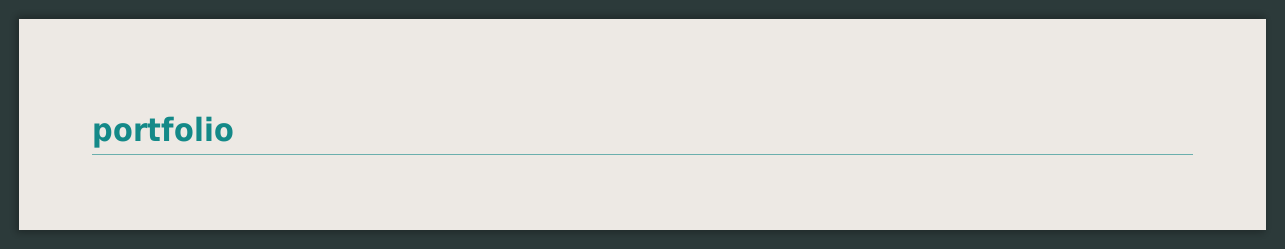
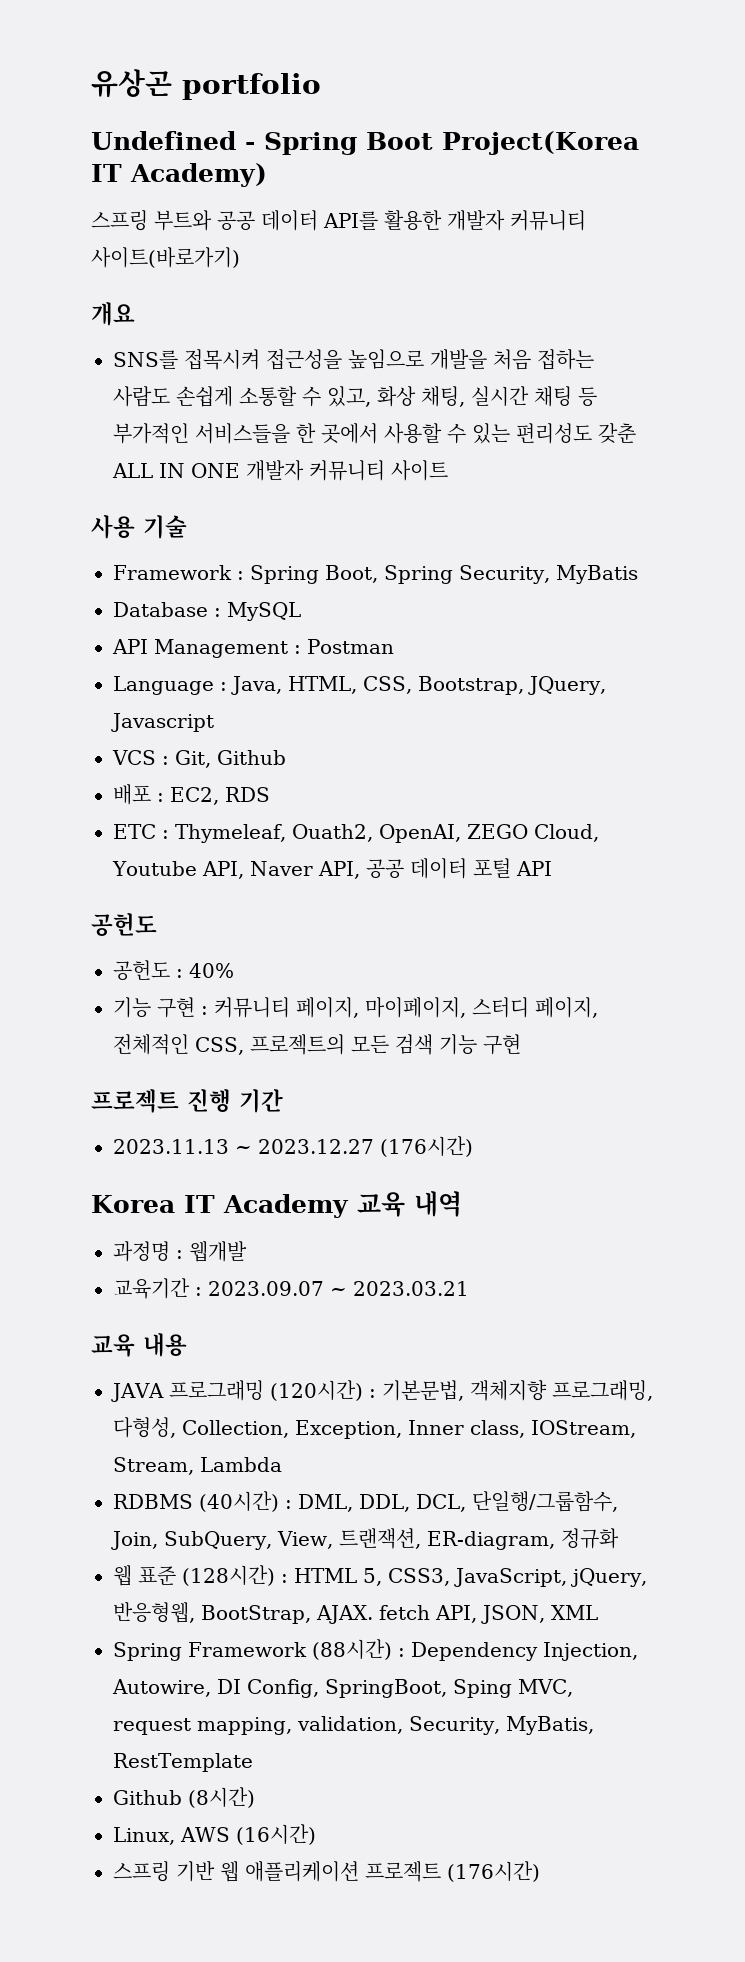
(92, 132) none -> [91,69,172,97] 유상곤
(234, 132) none -> [91,131,639,155] [91,163,267,187] [91,210,586,231] [91,247,240,268] [91,302,135,326] [113,349,594,370] [113,386,597,407] [113,423,636,444] [112,460,448,481] [91,515,187,539] [113,565,638,584] [113,602,301,621] [112,639,394,658] [113,676,606,695] [111,713,214,732] [112,750,286,768] [113,784,270,805] [113,824,599,843] [112,858,552,879] [91,913,157,936] [113,960,234,981] [113,997,598,1018] [113,1034,521,1055] [91,1089,283,1113] [113,1136,473,1157] [91,1191,462,1218] [113,1241,247,1262] [113,1278,469,1299] [91,1333,187,1357] [111,1380,653,1402] [113,1417,636,1439] [113,1457,282,1475] [113,1491,618,1512] [111,1528,619,1550] [113,1565,647,1587] [113,1602,598,1624] [113,1639,638,1661] [112,1679,573,1698] [113,1716,594,1735] [113,1753,253,1772] [113,1787,255,1808] [113,1824,316,1845] [113,1861,540,1882] // Undefined - Spring Boot Project(Korea IT Academy) // 스프링 부트와 공공 데이터 API를 활용한 개발자 커뮤니티 사이트(바로가기) // 개요 // SNS를 접목시켜 접근성을 높임으로 개발을 처음 접하는 사람도 손쉽게 소통할 수 있고, 화상 채팅, 실시간 채팅 등 부가적인 서비스들을 한 곳에서 사용할 수 있는 편리성도 갖춘 ALL IN ONE 개발자 커뮤니티 사이트 // 사용 기술 // Framework : Spring Boot, Spring Security, MyBatis // Database : MySQL // API Management : Postman // Language : Java, HTML, CSS, Bootstrap, JQuery, Javascript // VCS : Git, Github // 배포 : EC2, RDS // ETC : Thymeleaf, Ouath2, OpenAI, ZEGO Cloud, Youtube API, Naver API, 공공 데이터 포털 API // 공헌도 // 공헌도 : 40% // 기능 구현 : 커뮤니티 페이지, 마이페이지, 스터디 페이지, 전체적인 CSS, 프로젝트의 모든 검색 기능 구현 // 프로젝트 진행 기간 // 2023.11.13 ~ 2023.12.27 (176시간) // Korea IT Academy 교육 내역 // 과정명 : 웹개발 // 교육기간 : 2023.09.07 ~ 2023.03.21 // 교육 내용 // JAVA 프로그래밍 (120시간) : 기본문법, 객체지향 프로그래밍, 다형성, Collection, Exception, Inner class, IOStream, Stream, Lambda // RDBMS (40시간) : DML, DDL, DCL, 단일행/그룹함수, Join, SubQuery, View, 트랜잭션, ER-diagram, 정규화 // 웹 표준 (128시간) : HTML 5, CSS3, JavaScript, jQuery, 반응형웹, BootStrap, AJAX. fetch API, JSON, XML // Spring Framework (88시간) : Dependency Injection, Autowire, DI Config, SpringBoot, Sping MVC, request mapping, validation, Security, MyBatis, RestTemplate // Github (8시간) // Linux, AWS (16시간) // 스프링 기반 웹 애플리케이션 프로젝트 (176시간)

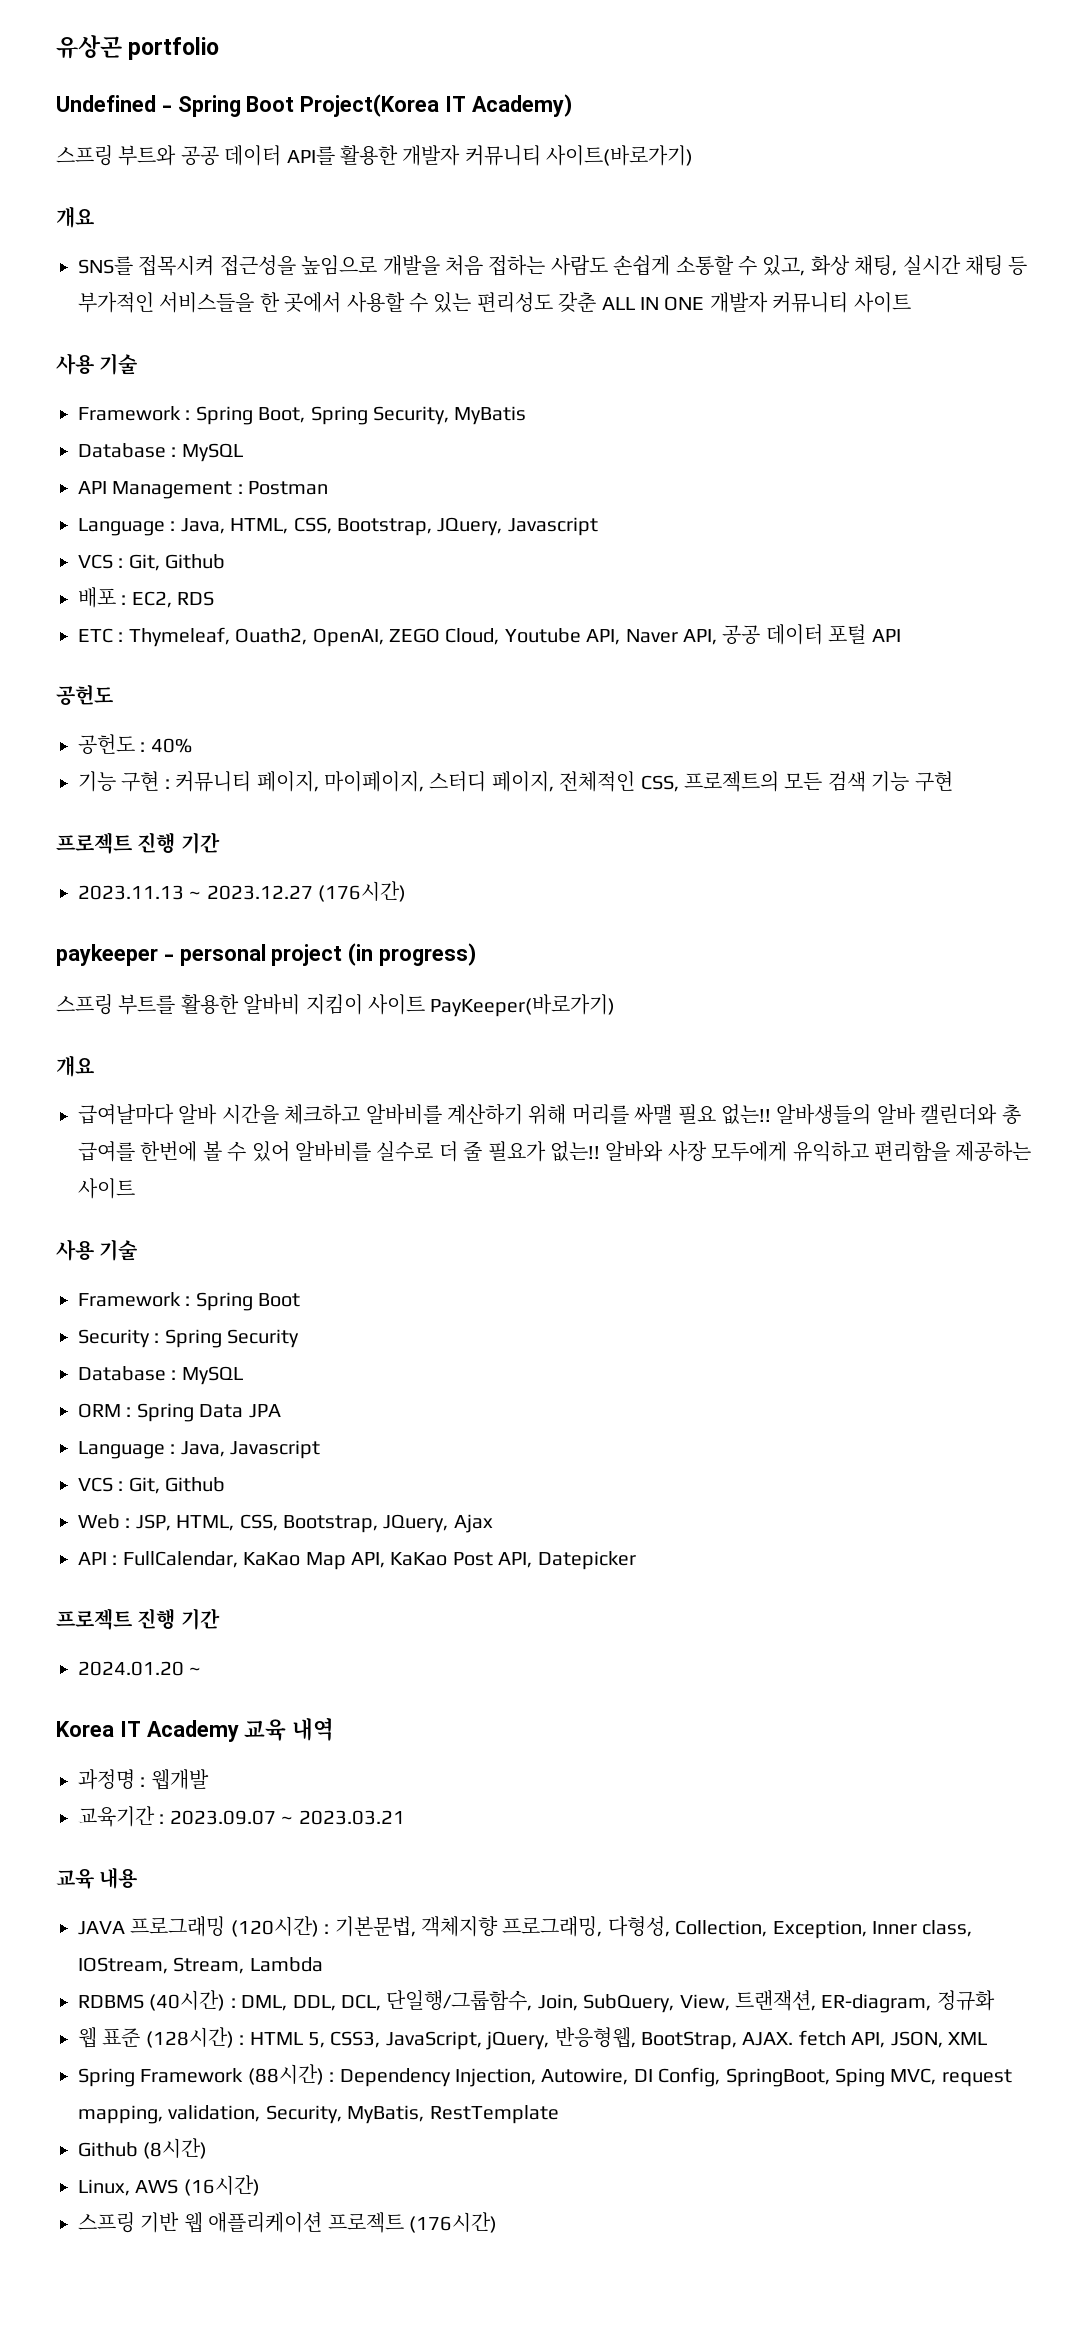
(473, 1146) none -> [56,943,477,966] [56,994,616,1017] [56,1055,94,1077] [78,1104,1021,1125] [78,1141,1032,1162] [78,1178,135,1199] [56,1239,138,1261] [78,1292,301,1311] [78,1329,300,1348] [78,1366,243,1385] [78,1403,281,1422] [78,1440,321,1459] [78,1477,226,1494] [78,1514,493,1533] [78,1551,636,1570] [56,1608,220,1630] [78,1661,202,1676] // paykeeper - personal project (in progress) // 스프링 부트를 활용한 알바비 지킴이 사이트 PayKeeper(바로가기) // 개요 // 급여날마다 알바 시간을 체크하고 알바비를 계산하기 위해 머리를 싸맬 필요 없는!! 알바생들의 알바 캘린더와 총 급여를 한번에 볼 수 있어 알바비를 실수로 더 줄 필요가 없는!! 알바와 사장 모두에게 유익하고 편리함을 제공하는 사이트 // 사용 기술 // Framework : Spring Boot // Security : Spring Security // Database : MySQL // ORM : Spring Data JPA // Language : Java, Javascript // VCS : Git, Github // Web : JSP, HTML, CSS, Bootstrap, JQuery, Ajax // API : FullCalendar, KaKao Map API, KaKao Post API, Datepicker // 프로젝트 진행 기간 // 2024.01.20 ~

